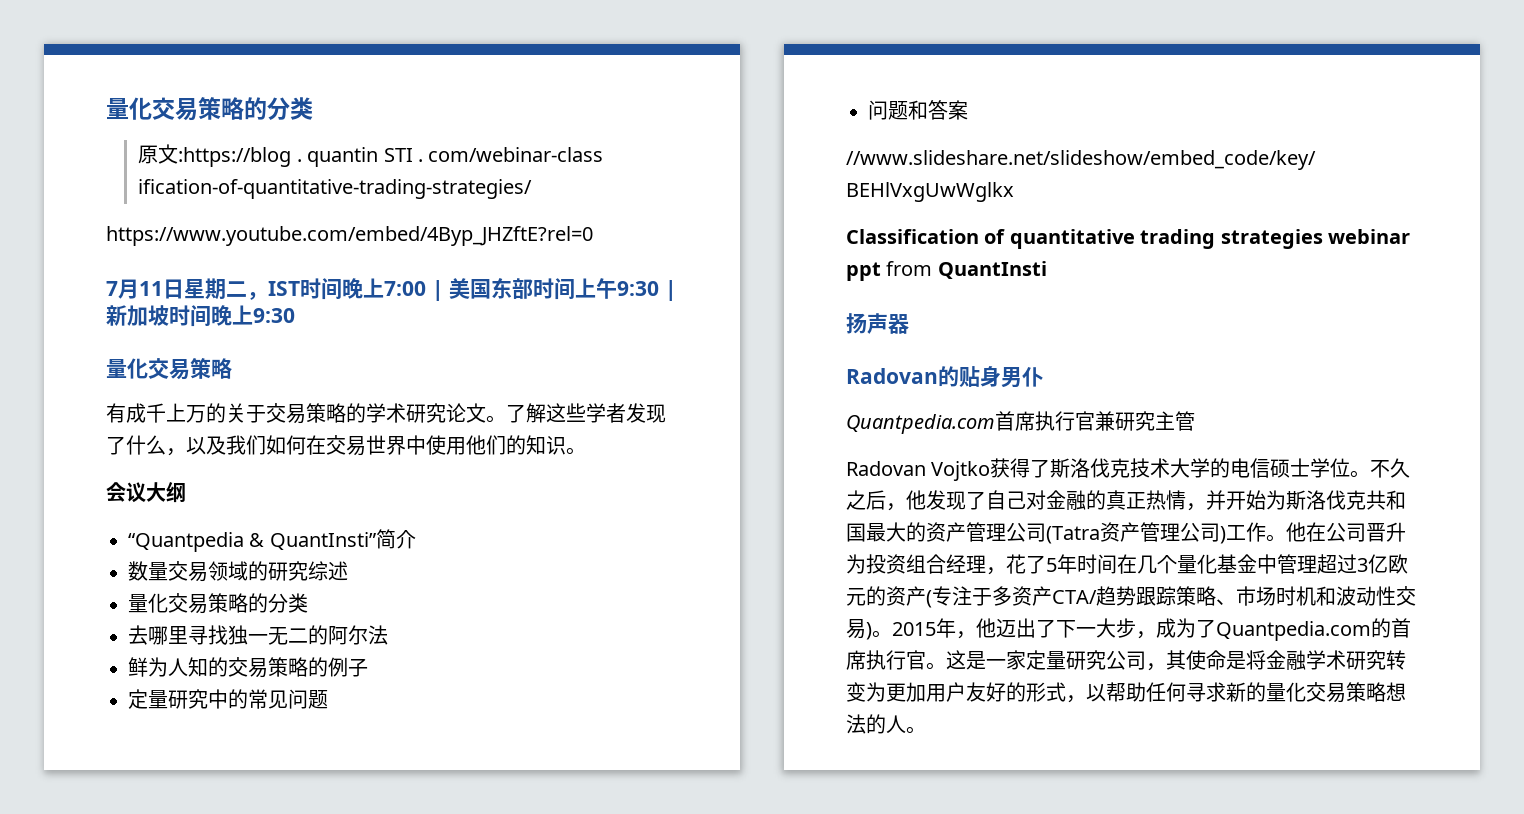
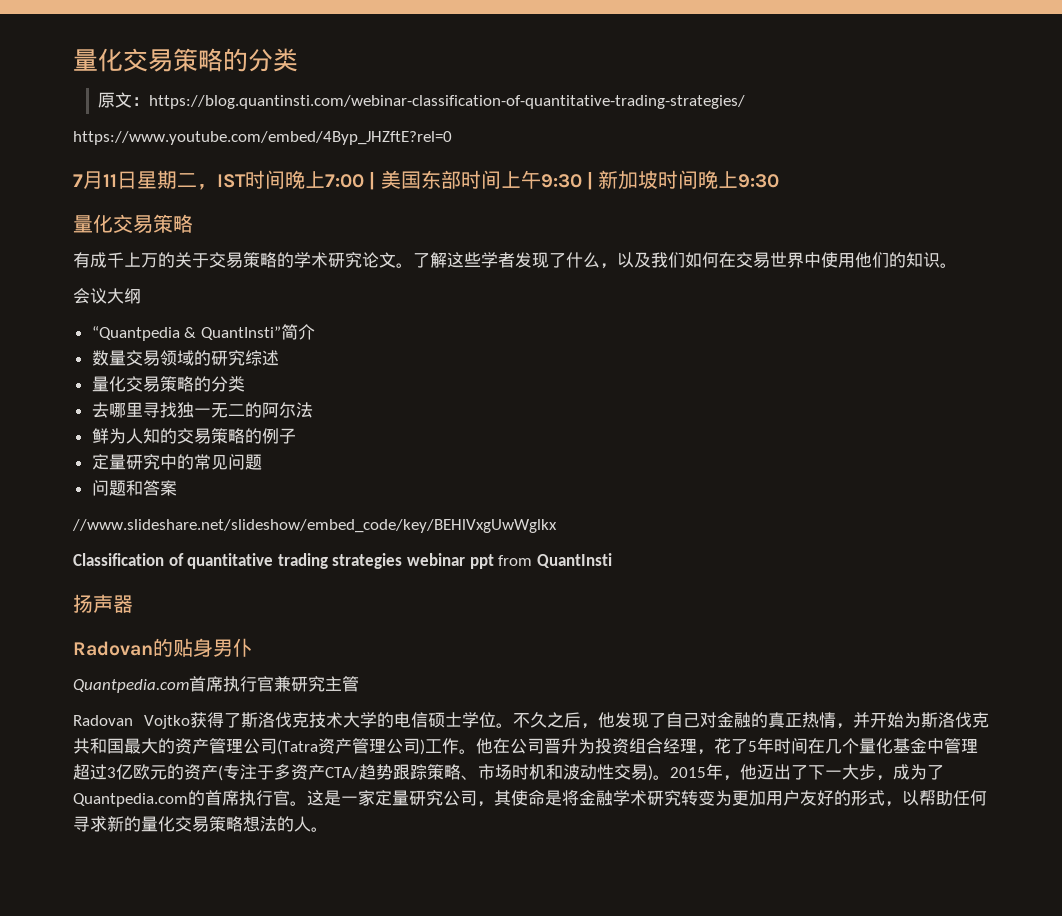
[178,147,604,167] [138,179,533,199] :https://blog . quantin STI . com/webinar-class ification-of-quantitative-trading-strategies/ -> [132,95,746,109] ：https://blog.quantinsti.com/webinar-classification-of-quantitative-trading-strategies/

